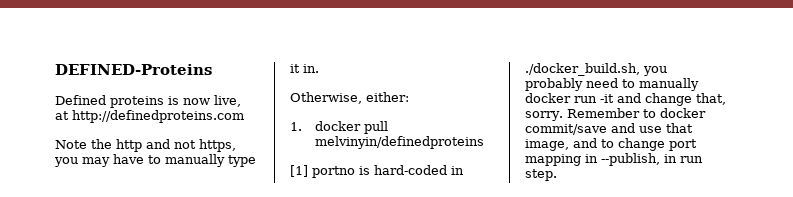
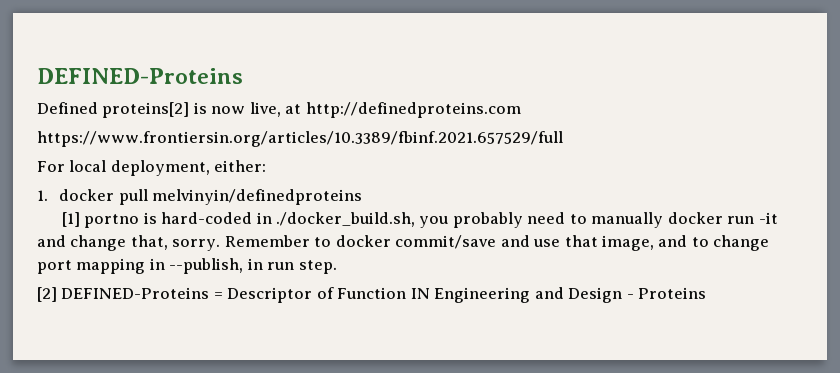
[110,96,164,108] proteins -> [102,102,190,118] proteins[2]
[55,139,236,152] [54,154,256,167] [290,64,319,73] [290,92,362,104] Note the http and not https, you may have to manually type it in. // Otherwise, -> [37,131,563,147] [37,160,210,176] https://www.frontiersin.org/articles/10.3389/fbinf.2021.657529/full // For local deployment,
(557, 175) none -> [37,287,707,303] // [2] DEFINED-Proteins = Descriptor of Function IN Engineering and Design - Proteins

